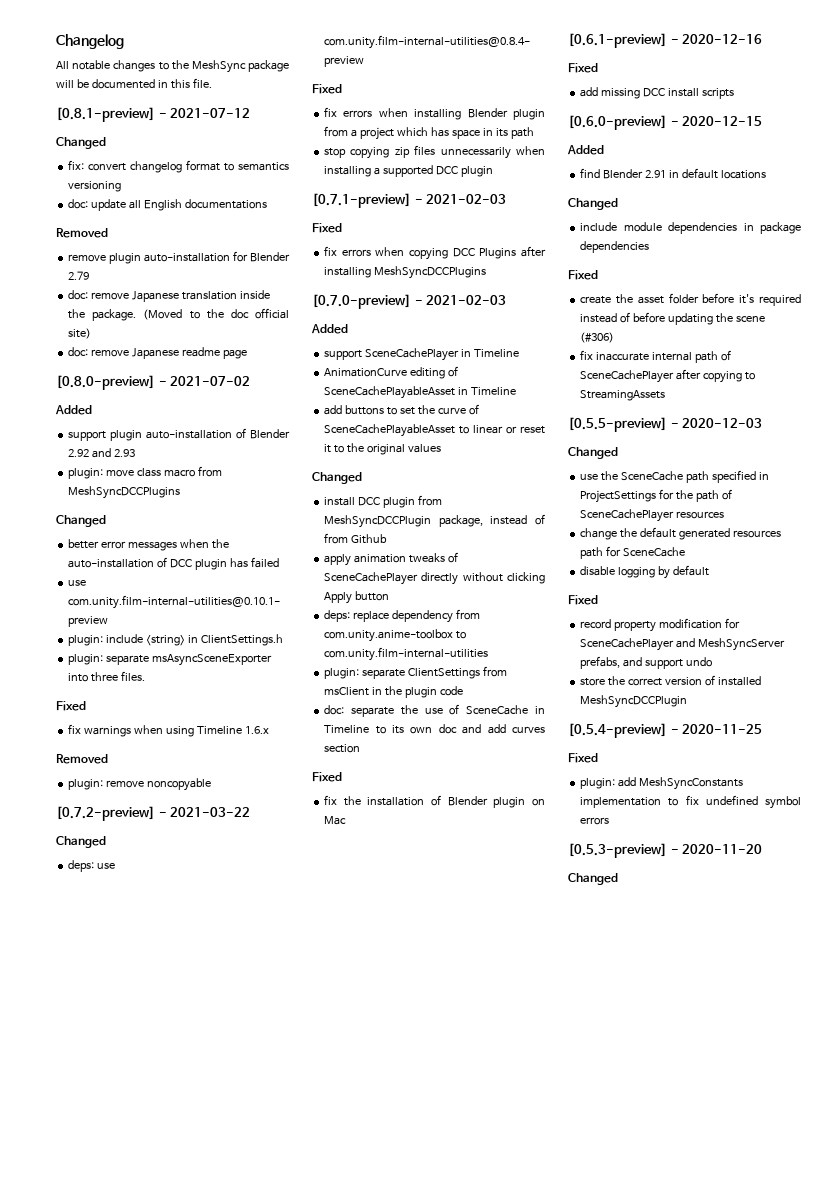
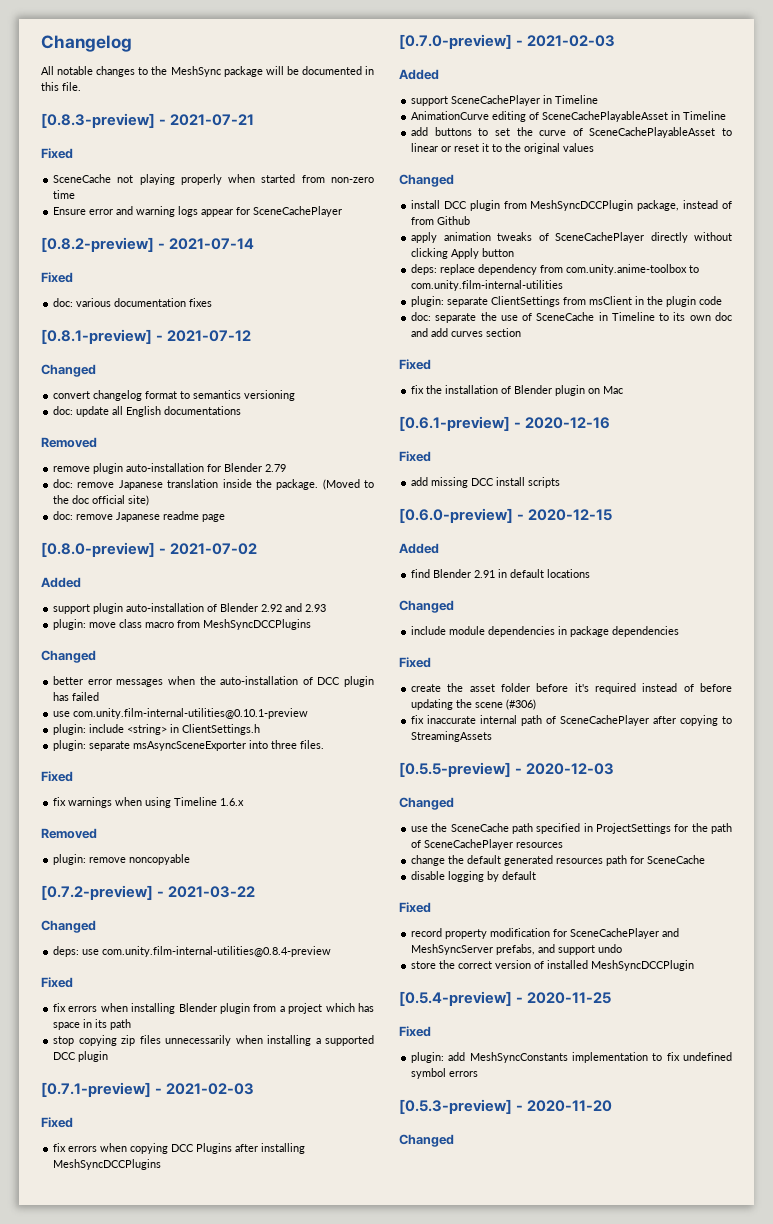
(212, 83) none -> [41,113,255,128] [41,148,73,159] [53,174,374,185] [53,190,76,199] [53,206,343,217] [41,237,255,252] [41,272,73,283] [53,298,213,307] // [0.8.3-preview] - 2021-07-21 // Fixed // SceneCache not playing properly when started from non-zero time // Ensure error and warning logs appear for SceneCachePlayer // [0.8.2-preview] - 2021-07-14 // Fixed // doc: various documentation fixes
[68,160,85,170] fix: -> (96, 370) none

